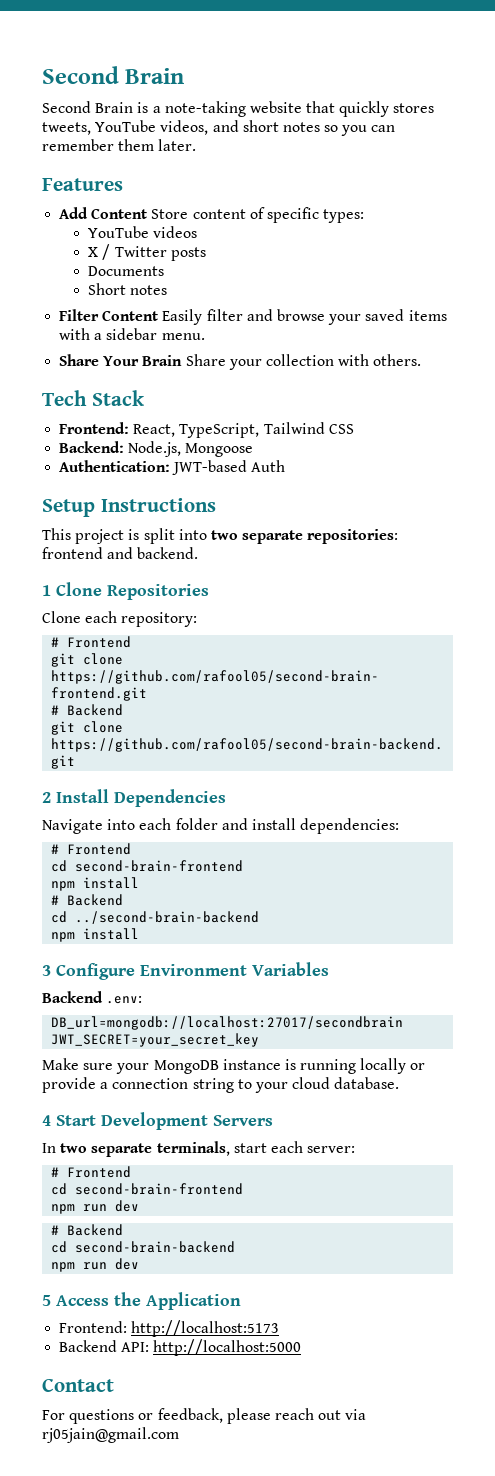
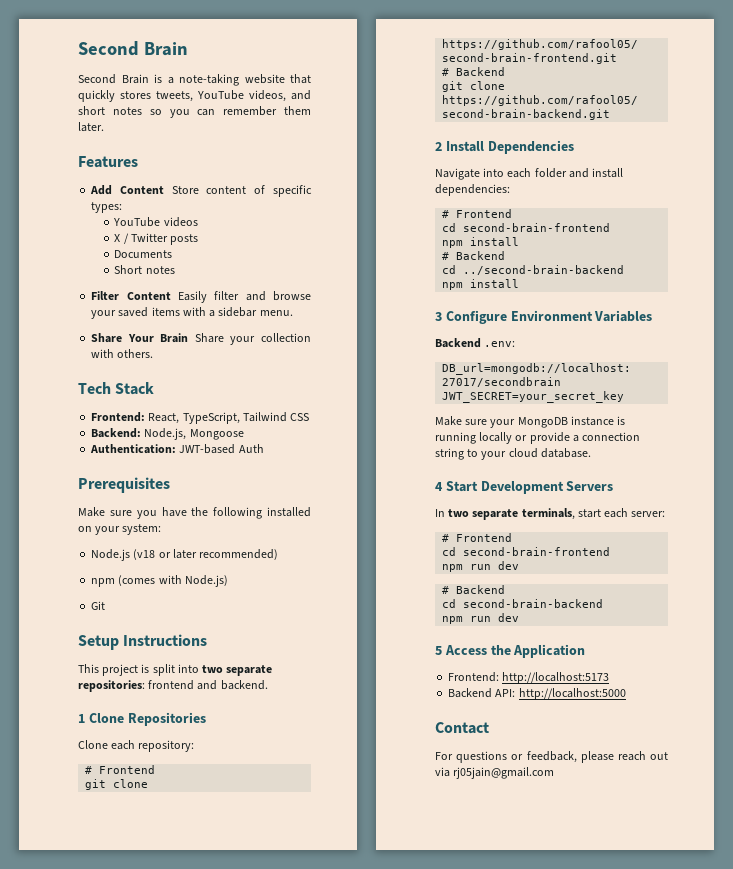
(286, 466) none -> [78,477,170,493] [78,507,311,519] [78,524,162,535] [91,549,279,561] [91,575,228,587] [91,601,106,610] // Prerequisites // Make sure you have the following installed on your system: // Node.js (v18 or later recommended) // npm (comes with Node.js) // Git

